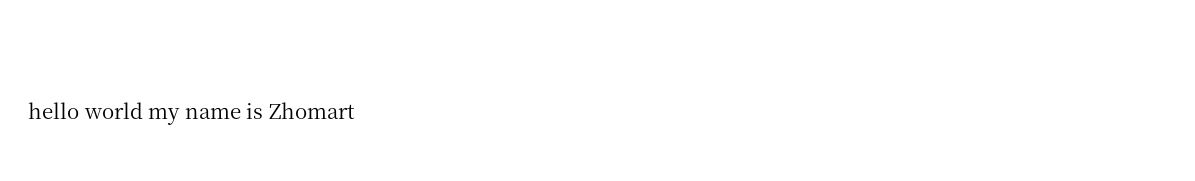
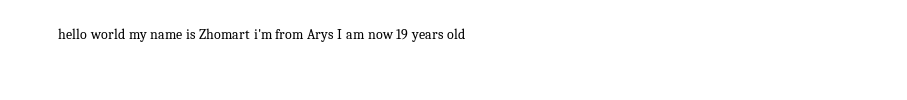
(355, 110) none -> [253,28,465,42] i'm from Arys I am now 19 years old

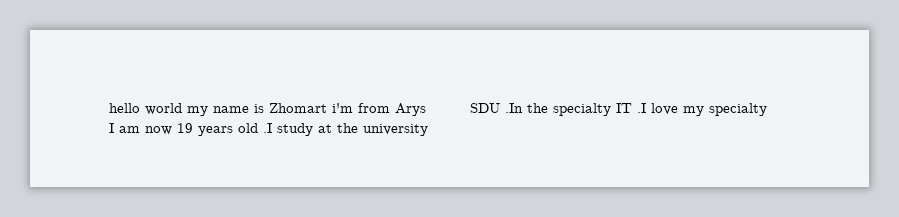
(465, 33) none -> [263,123,428,136] [470,103,767,116] .I study at the university SDU .In the specialty IT .I love my specialty

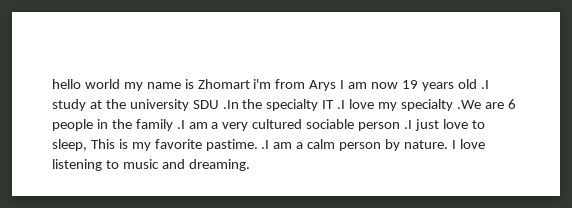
(767, 109) none -> [456,99,516,109] [52,119,485,131] [52,139,485,151] [52,159,250,171] .We are 6 people in the family .I am a very cultured sociable person .I just love to sleep, This is my favorite pastime. .I am a calm person by nature. I love listening to music and dreaming.

